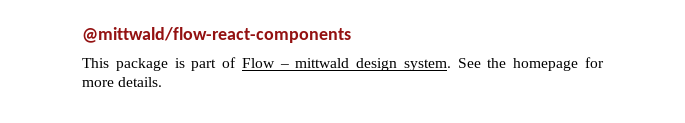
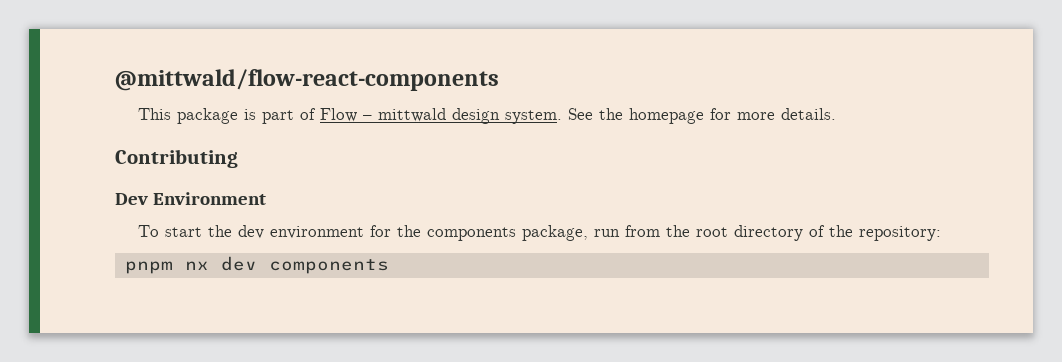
(163, 82) none -> [115,149,238,168] [115,192,267,205] [137,225,941,241] [124,256,389,274] // Contributing // Dev Environment // To start the dev environment for the components package, run from the root directory of the repository: // pnpm nx dev components

